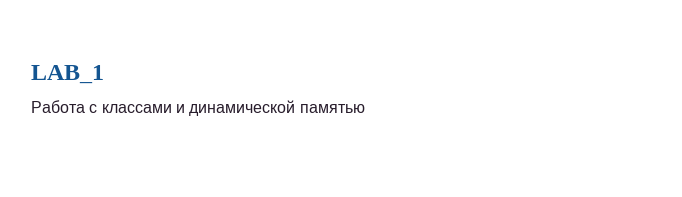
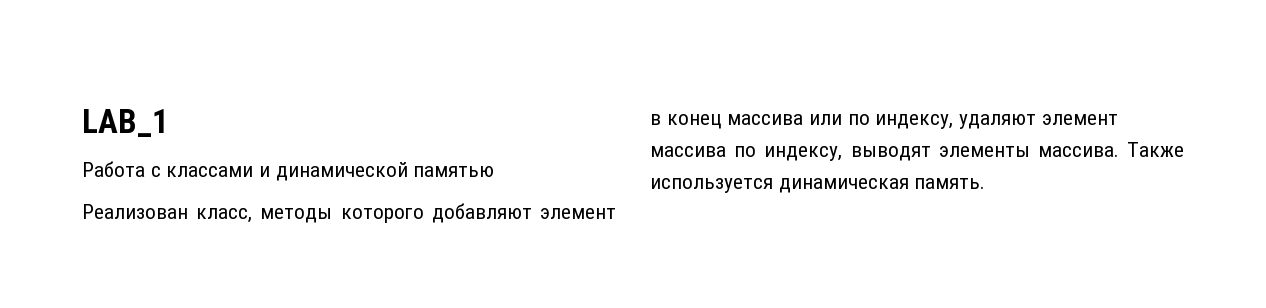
(365, 108) none -> [82,203,616,223] [650,114,1118,129] [650,142,1184,161] [650,178,986,193] // Реализован класс, методы которого добавляют элемент в конец массива или по индексу, удаляют элемент массива по индексу, выводят элементы массива. Также используется динамическая память.

